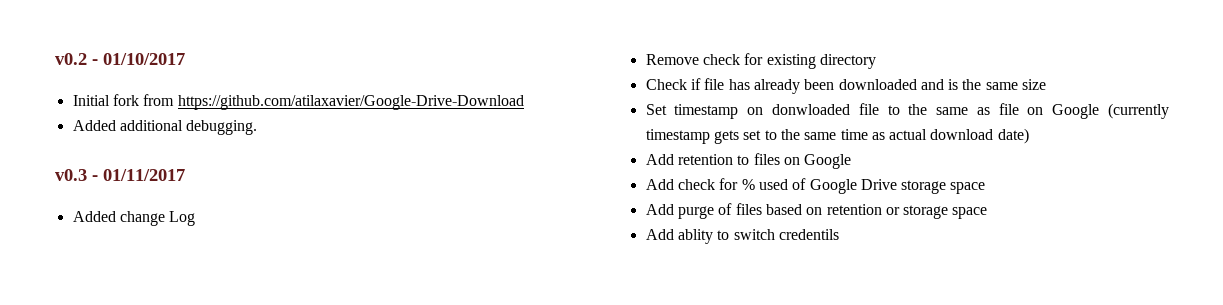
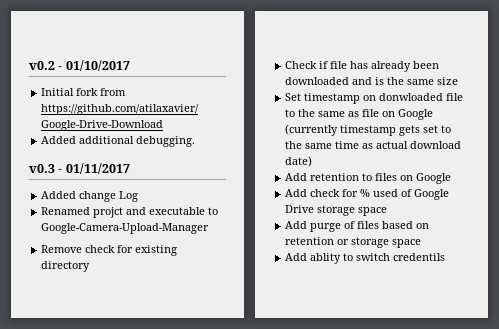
(196, 218) none -> [41,207,219,218] [41,223,210,234] // Renamed projct and executable to Google-Camera-Upload-Manager

